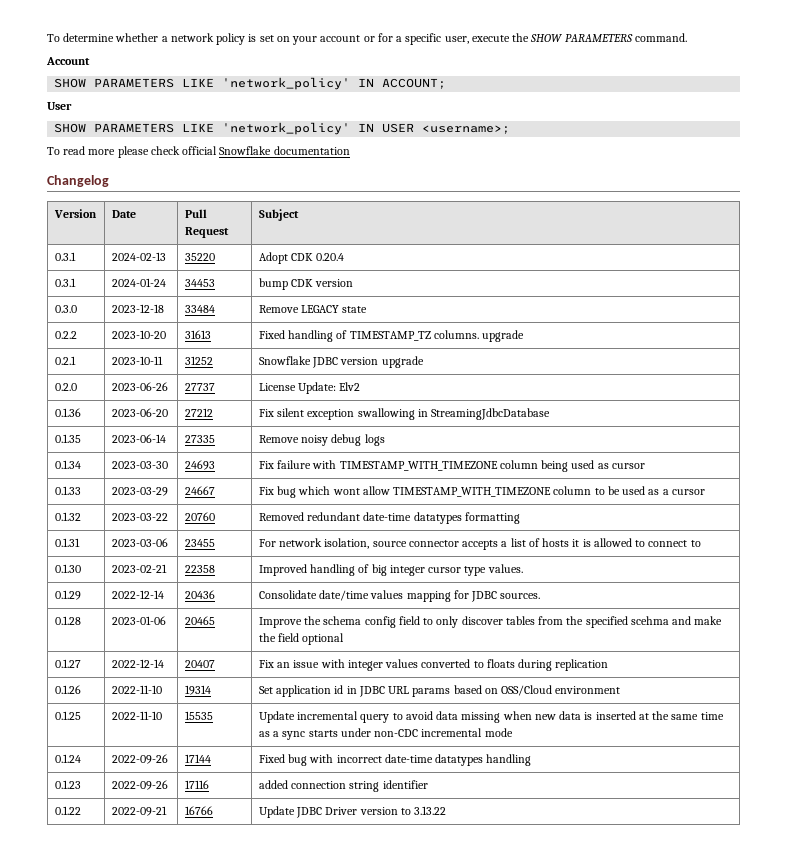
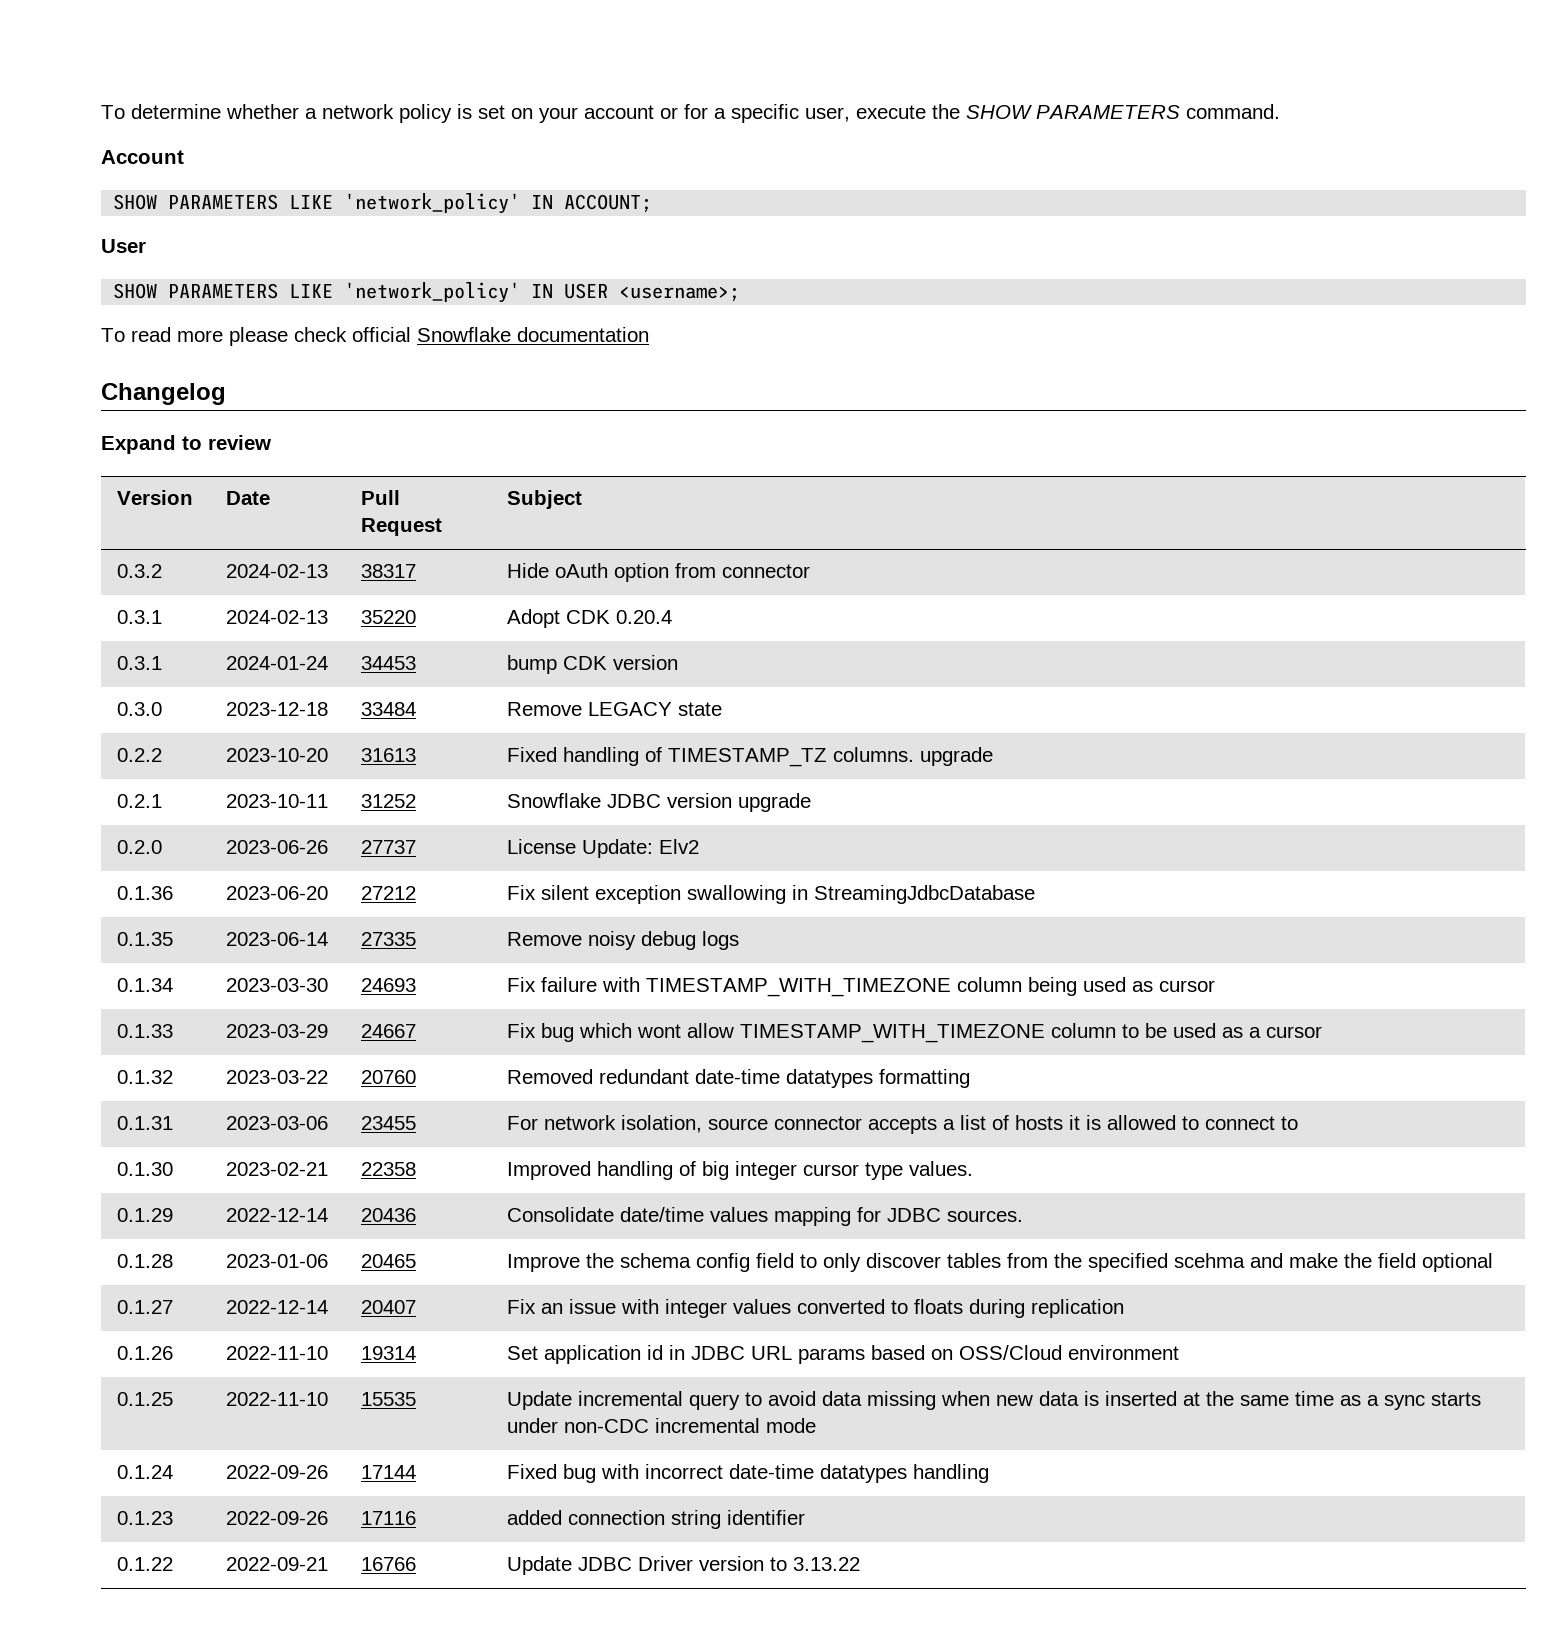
(109, 181) none -> [101,435,271,454] // Expand to review
(299, 215) none -> [117,564,163,578] [226,564,329,578] [361,564,417,578] [507,563,811,582] // 0.3.2 | 2024-02-13 | 38317 | Hide oAuth option from connector

